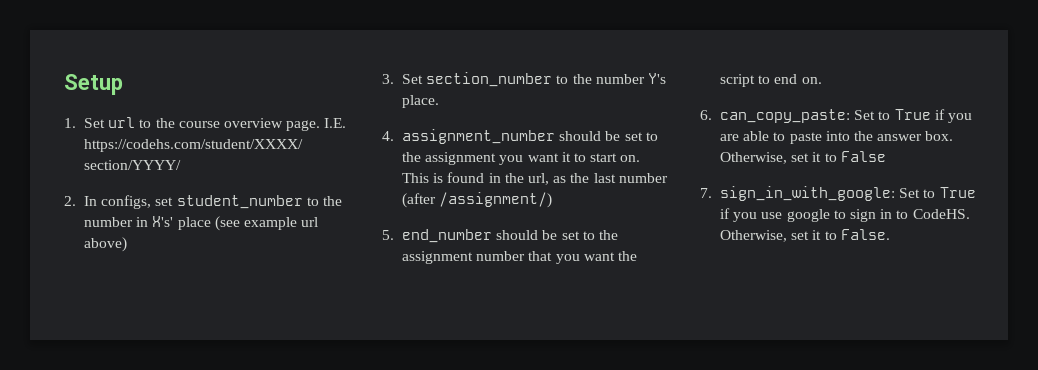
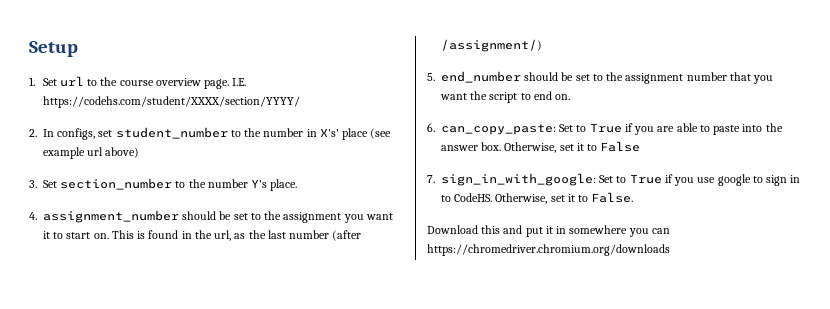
(890, 234) none -> [427,225,670,237] [427,244,670,256] // Download this and put it in somewhere you can https://chromedriver.chromium.org/downloads

